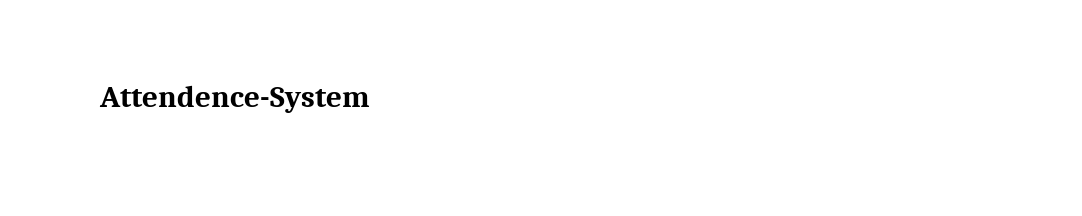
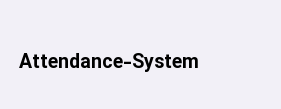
[99,85,370,113] Attendence-System -> [19,53,199,72] Attendance-System

